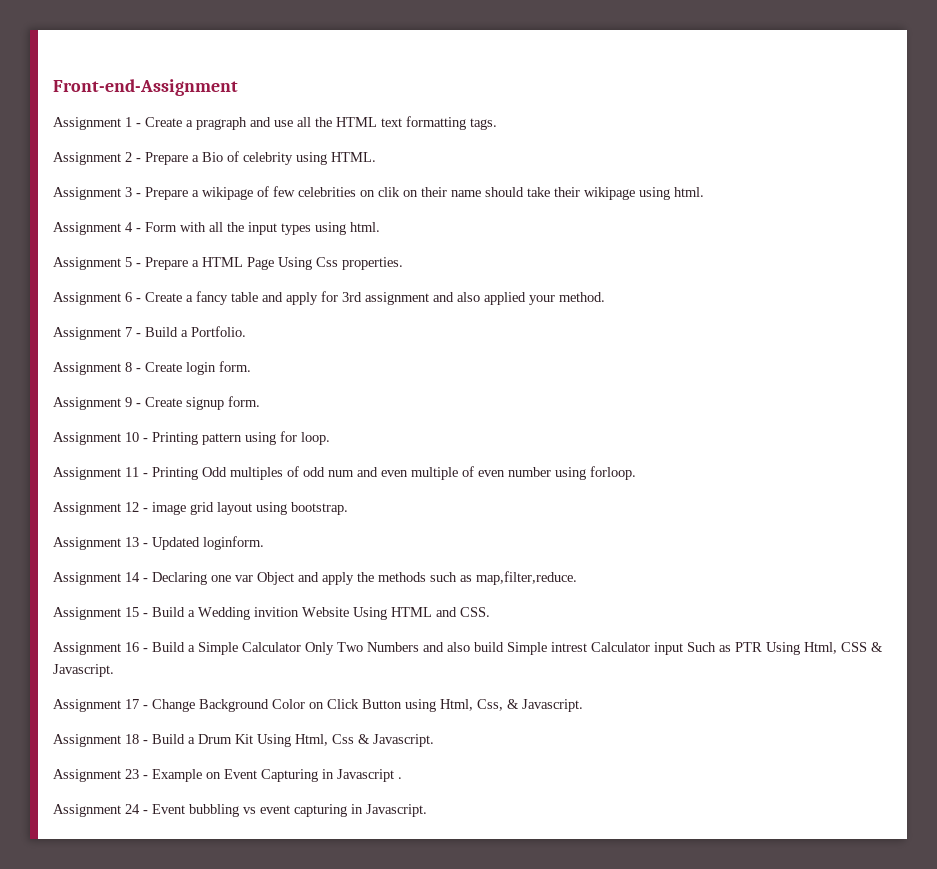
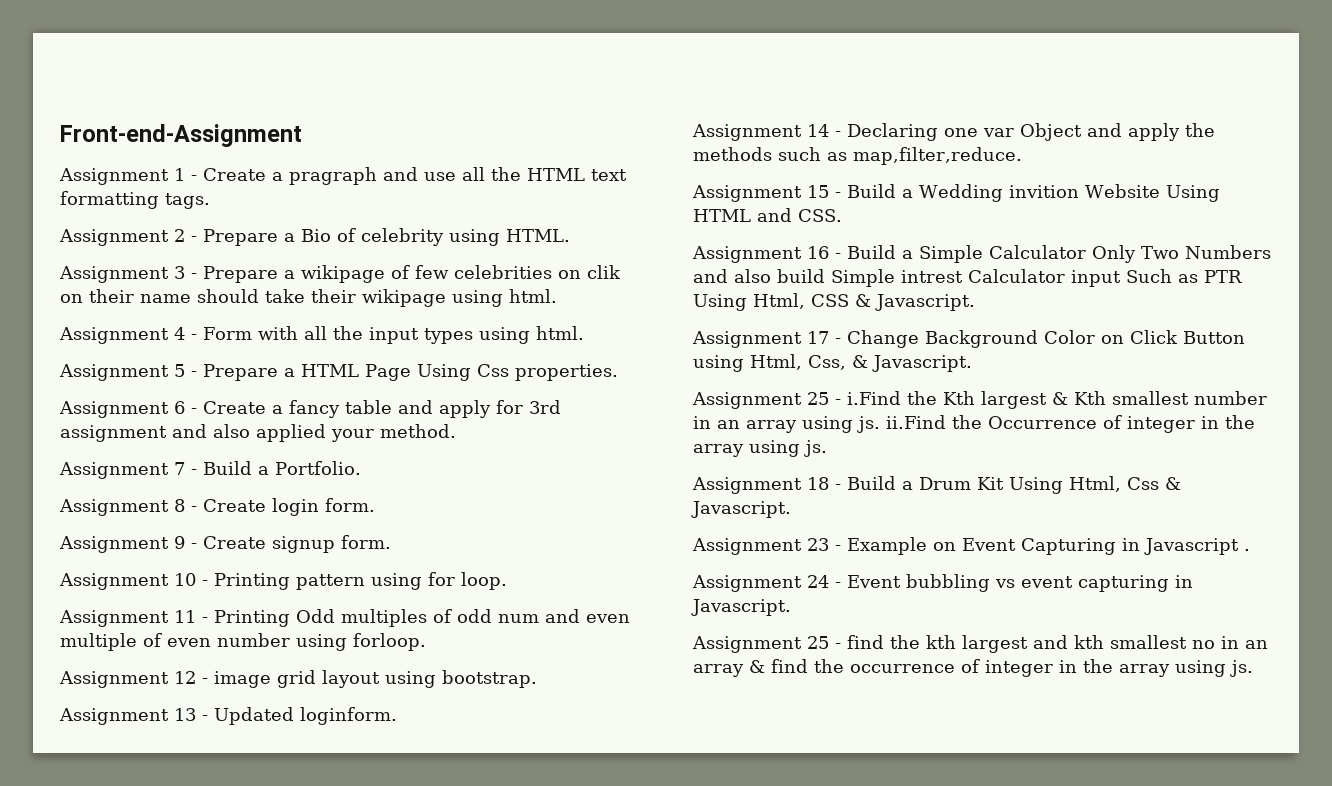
(583, 705) none -> [692,391,1267,409] [693,415,1255,433] [693,440,827,457] // Assignment 25 - i.Find the Kth largest & Kth smallest number in an array using js. ii.Find the Occurrence of integer in the array using js.
(427, 810) none -> [692,635,1268,653] [693,659,1253,677] // Assignment 25 - find the kth largest and kth smallest no in an array & find the occurrence of integer in the array using js.

